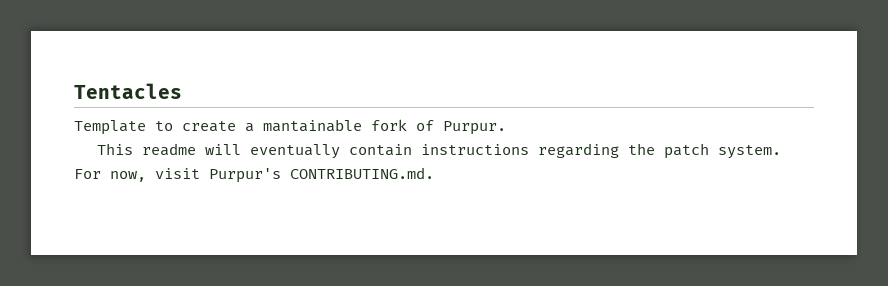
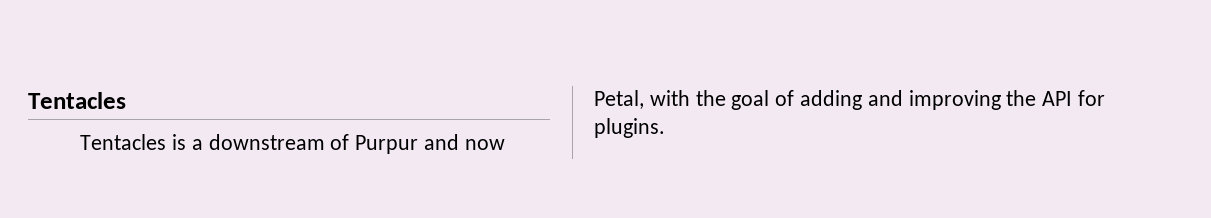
[74,119,506,135] [97,143,782,159] [74,167,434,183] Template to create a mantainable fork of Purpur. // This readme will eventually contain instructions regarding the patch system. For now, visit Purpur's CONTRIBUTING.md. -> [80,134,505,154] [594,90,1106,110] [594,118,665,138] Tentacles is a downstream of Purpur and now Petal, with the goal of adding and improving the API for plugins.

